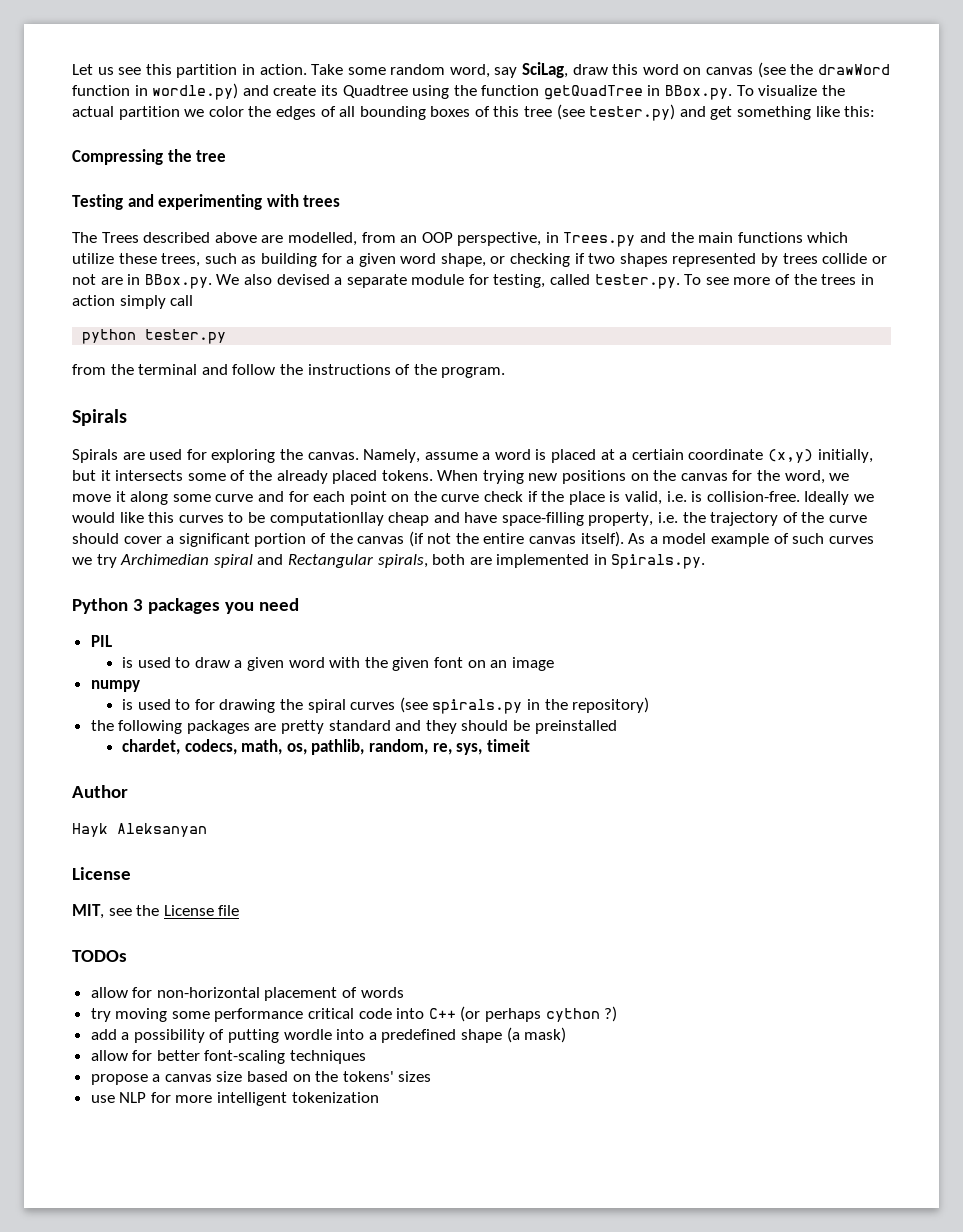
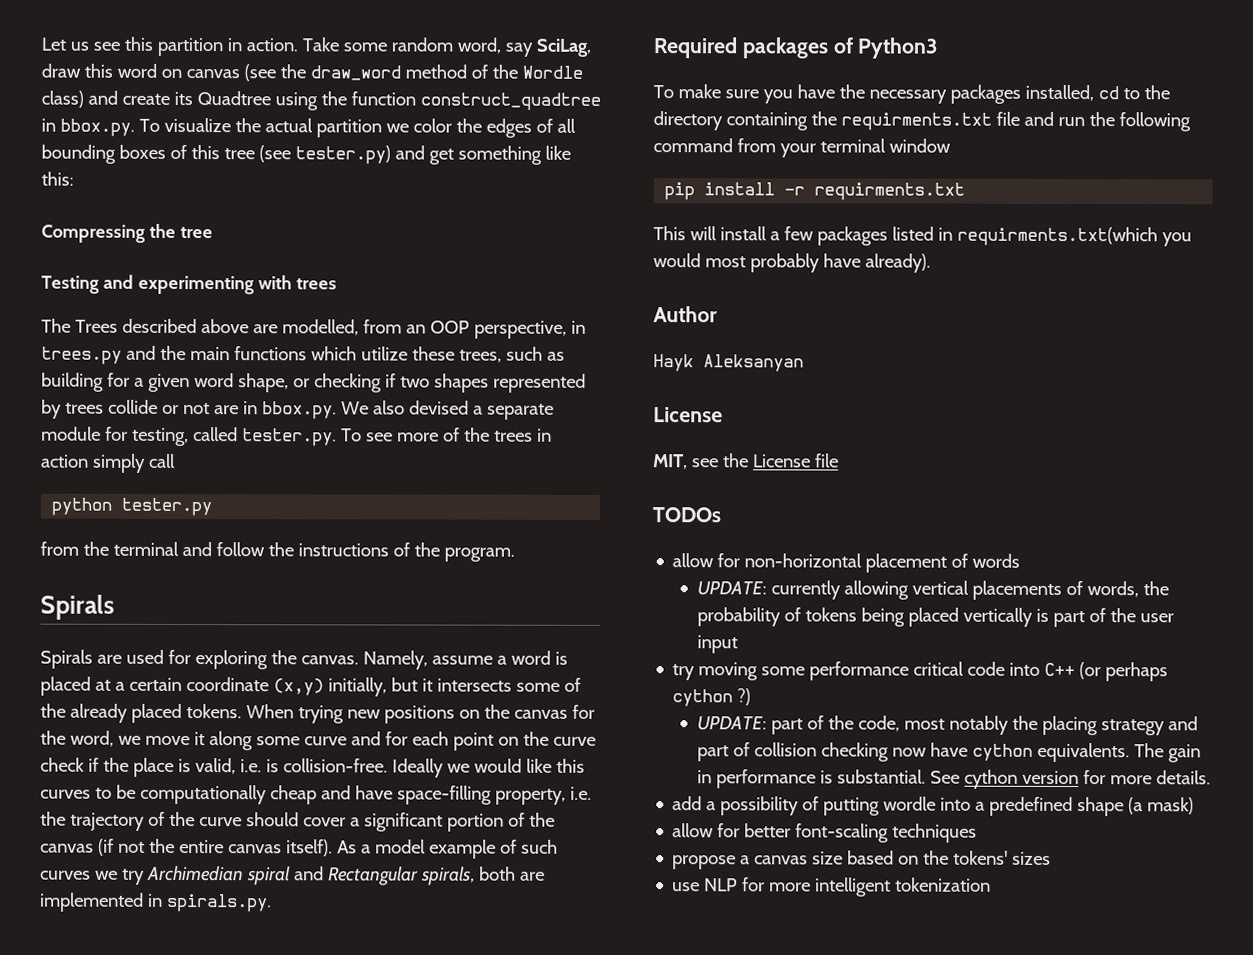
[817,64,890,75] [72,83,239,100] drawWord function in wordle.py) -> [309,64,583,81] [41,90,84,108] draw_word method of the Wordle class)
[543,85,733,100] getQuadTree in BBox.py. -> [419,92,601,111] [41,118,135,137] construct_quadtree in bbox.py.
[563,232,636,247] Trees.py -> [41,346,122,365] trees.py
[144,274,212,289] BBox.py. -> [261,401,337,420] bbox.py.
[631,449,684,460] certiain -> [128,677,182,691] certain
[269,512,384,526] computationllay -> [139,784,267,805] computationally
[611,554,706,569] [72,598,299,614] [90,635,112,647] [122,657,554,671] [90,680,140,692] [122,697,650,714] [90,720,617,734] [122,739,530,755] Spirals.py. // Python 3 packages you need // PIL // is used to draw a given word with the given font on an image // numpy // is used to for drawing the spiral curves (see spirals.py in the repository) // the following packages are pretty standard and they should be preinstalled // chardet, codecs, math, os, pathlib, random, re, sys, timeit -> [166,893,272,913] [653,37,939,59] [653,84,1170,104] [653,111,1191,132] [653,138,951,158] [664,182,966,201] [653,226,1192,247] [653,253,931,273] spirals.py. // Required packages of Python3 // To make sure you have the necessary packages installed, cd to the directory containing the requirments.txt file and run the following command from your terminal window // pip install -r requirments.txt // This will install a few packages listed in requirments.txt(which you would most probably have already).
(404, 992) none -> [697,580,1170,600] [697,607,1175,628] [697,635,739,654] // UPDATE: currently allowing vertical placements of words, the probability of tokens being placed vertically is part of the user input
(618, 1014) none -> [697,715,1199,736] [697,742,1202,763] [697,769,1212,789] // UPDATE: part of the code, most notably the placing strategy and part of collision checking now have cython equivalents. The gain in performance is substantial. See cython version for more details.

